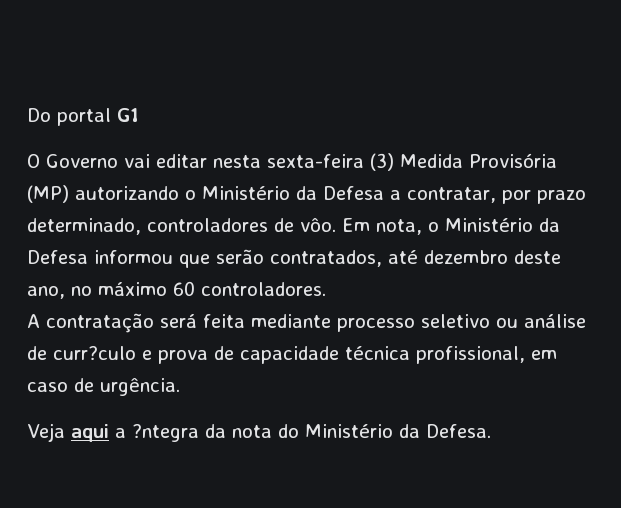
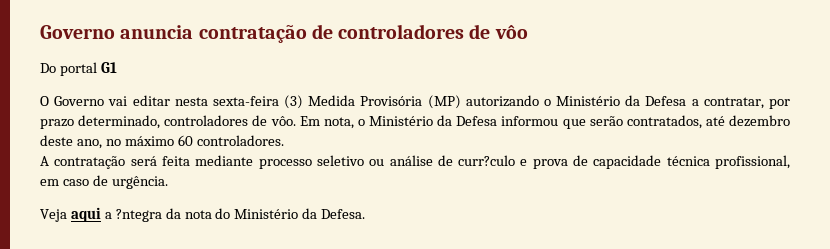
(27, 115) none -> [40,24,528,43] Governo anuncia contratação de controladores de vôo //

